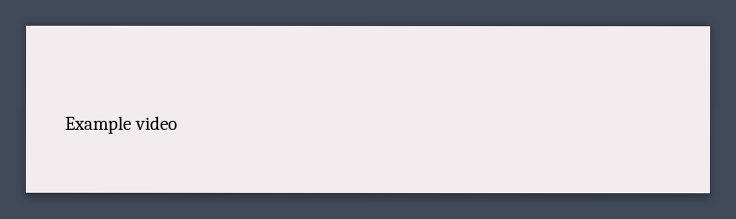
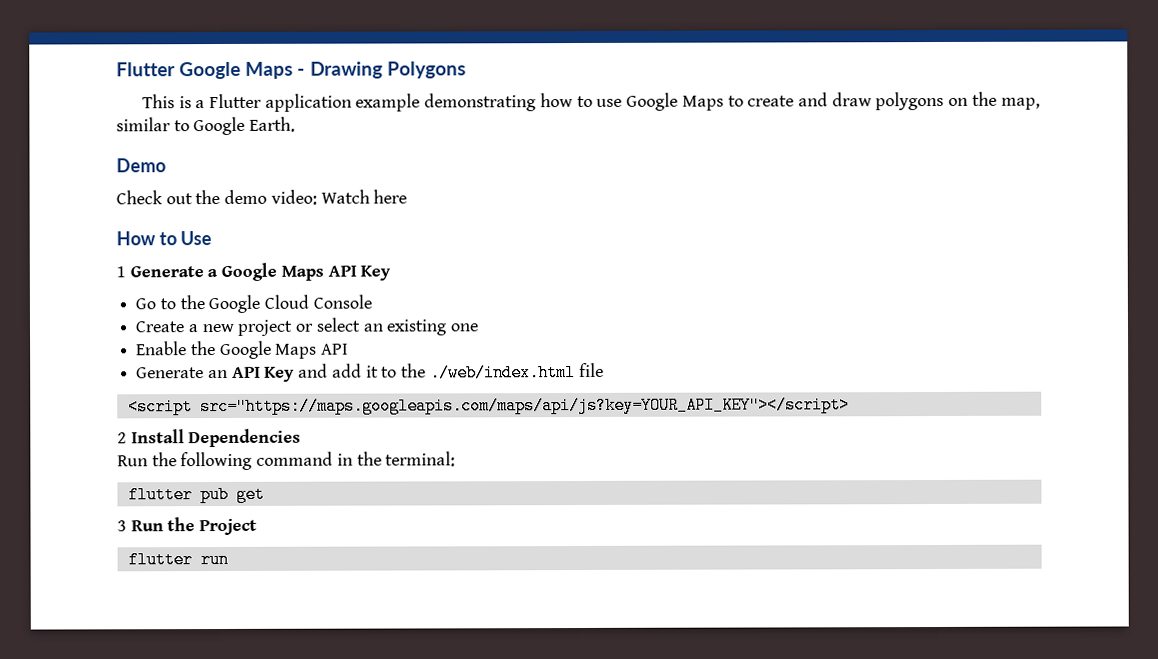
[64,115,178,134] Example video -> [116,61,466,80] [141,91,1040,112] [116,116,296,136] [116,158,166,173] [116,189,408,205] [116,231,213,246] [116,262,392,281] [135,294,372,314] [135,317,480,336] [136,340,350,360] [136,362,604,382] [127,396,850,416] [117,428,302,448] [117,451,456,471] [127,485,265,504] [117,517,258,536] [127,550,229,569] Flutter Google Maps - Drawing Polygons // This is a Flutter application example demonstrating how to use Google Maps to create and draw polygons on the map, similar to Google Earth. // Demo // Check out the demo video: Watch here // How to Use // 1 Generate a Google Maps API Key // Go to the Google Cloud Console // Create a new project or select an existing one // Enable the Google Maps API // Generate an API Key and add it to the ./web/index.html file // <script src="https://maps.googleapis.com/maps/api/js?key=YOUR_API_KEY"></script> // 2 Install Dependencies // Run the following command in the terminal: // flutter pub get // 3 Run the Project // flutter run

